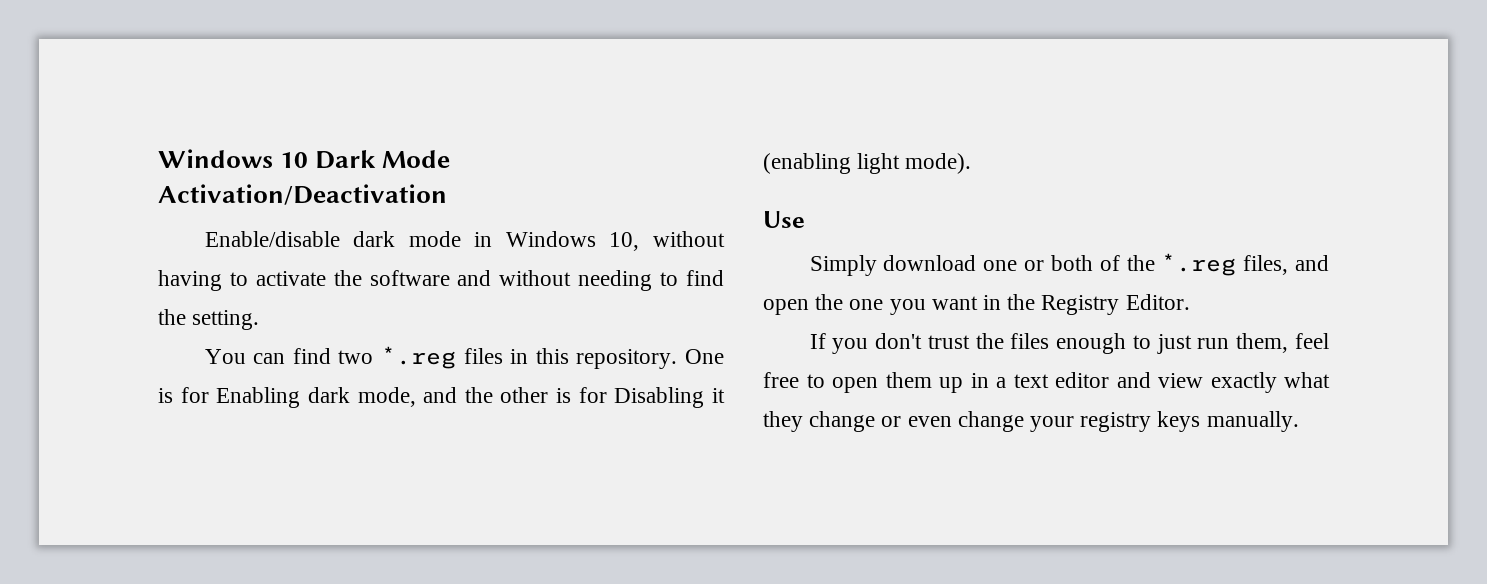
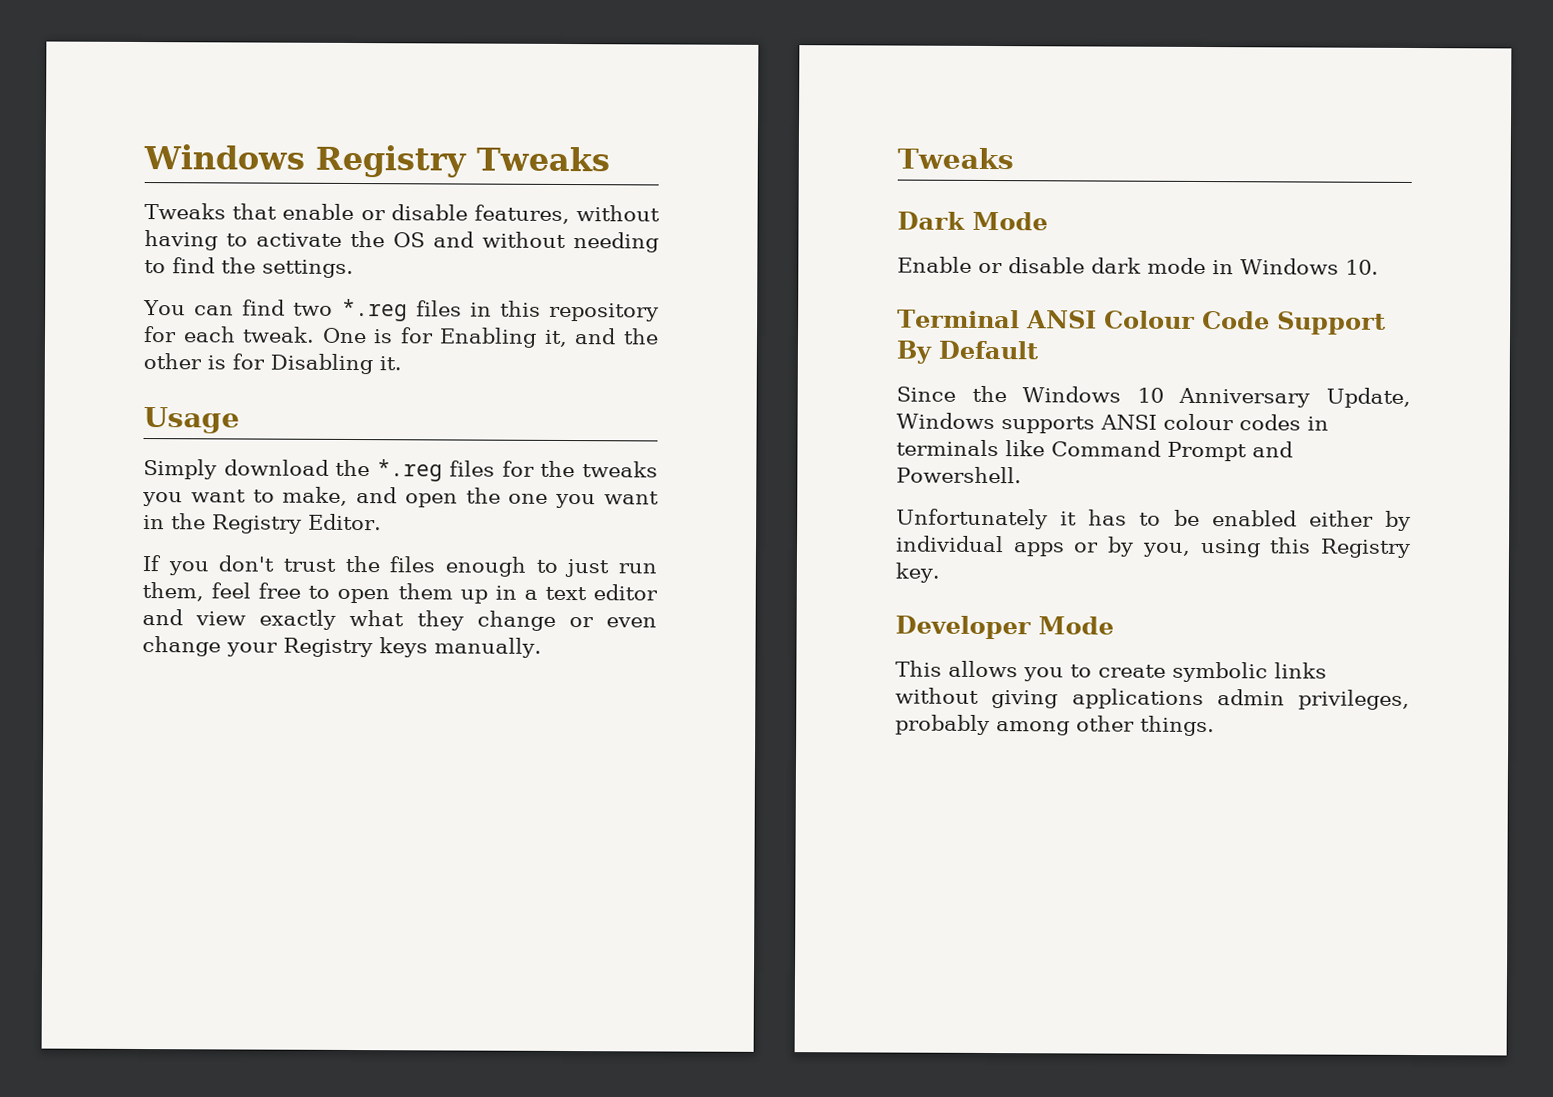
[158,149,451,169] [158,184,447,205] [204,231,640,251] Windows 10 Dark Mode Activation/Deactivation // Enable/disable dark mode in Windows 10, -> [143,144,610,178] [144,203,570,225] Windows Registry Tweaks // Tweaks that enable or disable features,
[369,270,450,286] software -> [393,232,425,248] OS
[192,310,260,330] setting. -> [262,259,354,279] settings.
[576,349,678,369] repository. -> [549,302,659,322] [143,326,316,343] repository for each tweak.
[307,387,416,407] dark mode, -> [543,329,568,348] it,
[711,388,725,403] [763,153,972,174] [763,211,805,228] [809,253,1289,276] it (enabling light mode). // Use // Simply download one or both of the *.reg files, -> [379,356,402,371] [143,407,240,434] [143,459,658,482] [142,486,349,507] it. // Usage // Simply download the *.reg files for the tweaks you want to make,
[1080,412,1152,432] registry -> [283,637,373,658] Registry
(1299, 421) none -> [897,147,1014,170] [897,211,1048,231] [897,256,1379,275] [897,309,1386,335] [896,340,1038,364] [896,385,1411,408] [896,412,1329,434] [896,439,1293,462] [896,466,1022,484] [896,508,1411,531] [895,535,1411,558] [895,562,940,583] [895,615,1114,640] [895,660,1327,683] [895,687,1410,710] [895,714,1215,737] // Tweaks // Dark Mode // Enable or disable dark mode in Windows 10. // Terminal ANSI Colour Code Support By Default // Since the Windows 10 Anniversary Update, Windows supports ANSI colour codes in terminals like Command Prompt and Powershell. // Unfortunately it has to be enabled either by individual apps or by you, using this Registry key. // Developer Mode // This allows you to create symbolic links without giving applications admin privileges, probably among other things.

